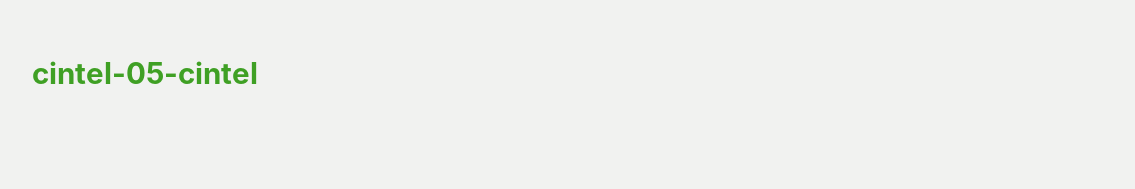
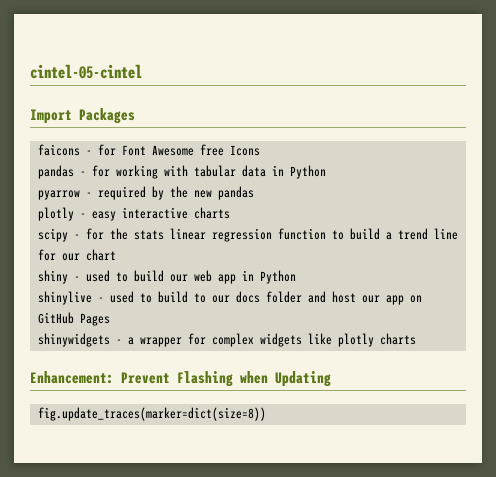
(258, 72) none -> [30,108,135,124] [37,144,260,156] [37,165,326,179] [37,186,254,200] [37,207,230,221] [37,228,458,242] [37,249,116,261] [37,270,296,284] [37,291,422,305] [37,312,110,326] [37,333,416,347] [30,371,331,387] [37,407,266,421] // Import Packages // faicons - for Font Awesome free Icons // pandas - for working with tabular data in Python // pyarrow - required by the new pandas // plotly - easy interactive charts // scipy - for the stats linear regression function to build a trend line for our chart // shiny - used to build our web app in Python // shinylive - used to build to our docs folder and host our app on GitHub Pages // shinywidgets - a wrapper for complex widgets like plotly charts // Enhancement: Prevent Flashing when Updating // fig.update_traces(marker=dict(size=8))

